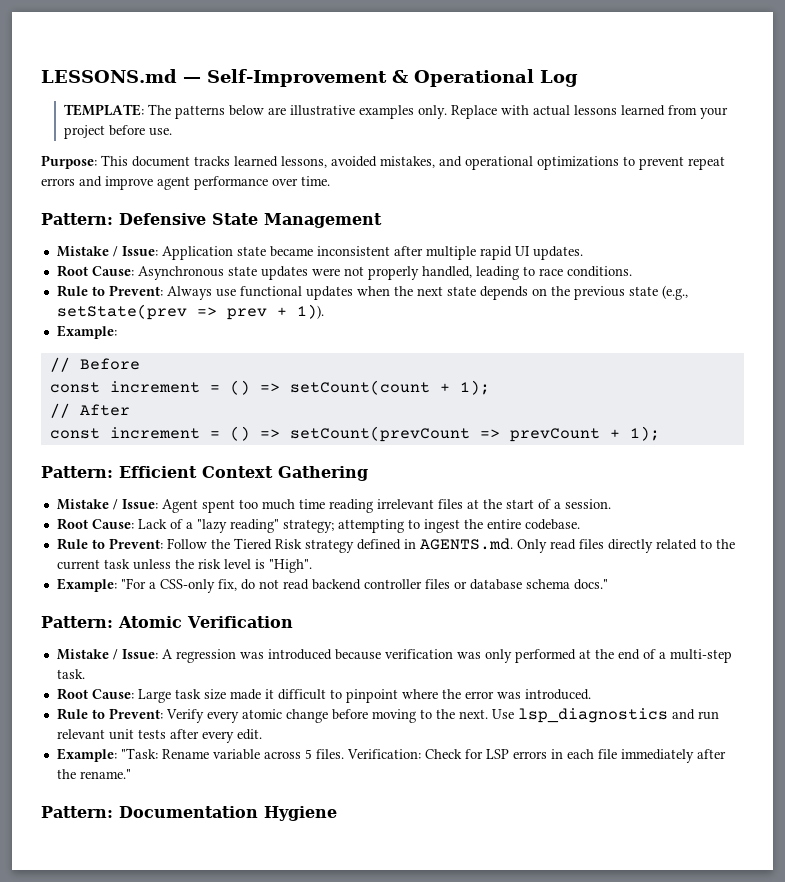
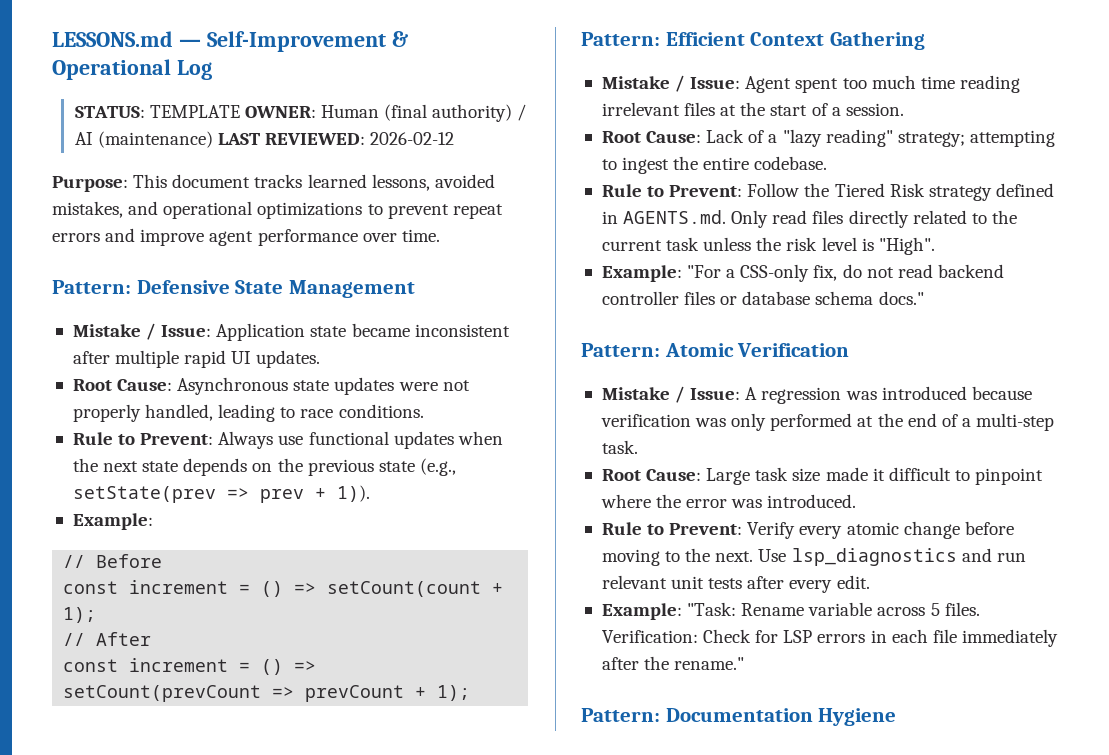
[63,104,728,119] [63,125,172,139] TEMPLATE: The patterns below are illustrative examples only. Replace with actual lessons learned from your project before use. -> [74,104,527,122] [74,131,455,148] STATUS: TEMPLATE OWNER: Human (final authority) / AI (maintenance) LAST REVIEWED: 2026-02-12

